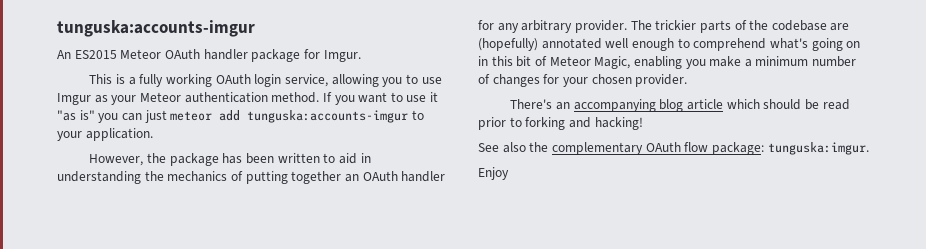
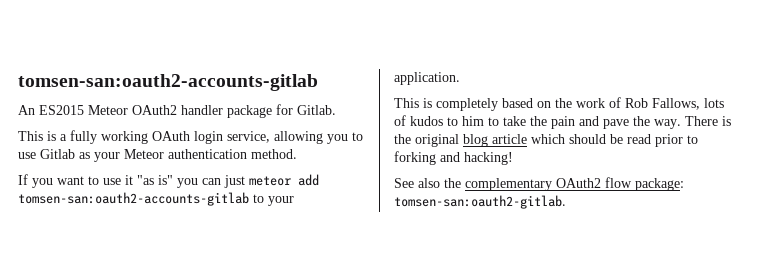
[57,20,255,37] tunguska:accounts-imgur -> [18,74,318,91] tomsen-san:oauth2-accounts-gitlab
[164,49,200,59] OAuth -> [132,105,177,115] OAuth2
[323,50,361,62] Imgur. -> [297,105,336,115] Gitlab.
[57,93,91,105] Imgur -> [40,149,75,159] Gitlab
(320, 97) none -> (297, 154) //
[247,110,409,123] tunguska:accounts-imgur -> [18,192,249,206] tomsen-san:oauth2-accounts-gitlab
[89,153,371,166] [57,171,446,184] [478,20,850,33] [478,38,861,51] [478,56,857,69] [478,74,688,87] [510,99,656,112] However, the package has been written to aid in understanding the mechanics of putting together an OAuth handler for any arbitrary provider. The trickier parts of the codebase are (hopefully) annotated well enough to comprehend what's going on in this bit of Meteor Magic, enabling you make a minimum number of changes for your chosen provider. // There's an accompanying -> [394,97,724,111] [394,115,731,129] [394,134,459,147] This is completely based on the work of Rob Fallows, lots of kudos to him to take the pain and pave the way. There is the original
[645,142,681,152] OAuth -> [556,178,601,188] OAuth2
[767,142,869,155] [478,167,509,180] tunguska:imgur. // Enjoy -> [394,195,566,209] tomsen-san:oauth2-gitlab.

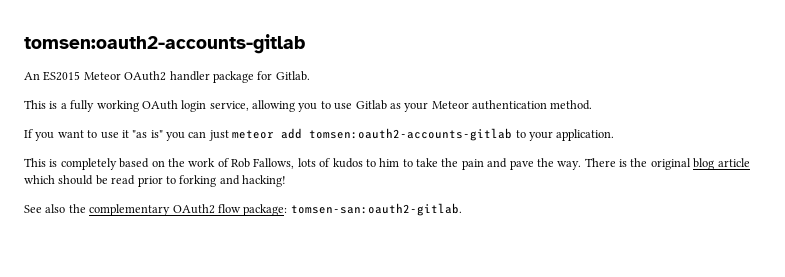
[18,74,318,91] tomsen-san:oauth2-accounts-gitlab -> [24,34,305,54] tomsen:oauth2-accounts-gitlab
[18,192,249,206] tomsen-san:oauth2-accounts-gitlab -> [309,128,513,141] tomsen:oauth2-accounts-gitlab

